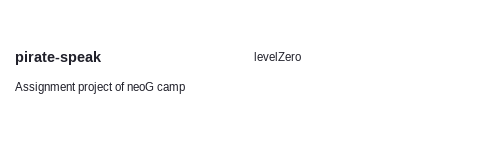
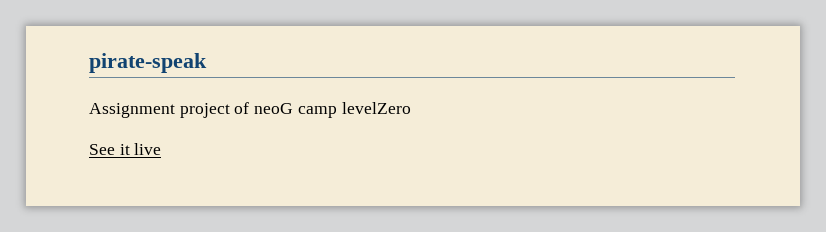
(301, 56) none -> [89,143,162,155] // See it live

